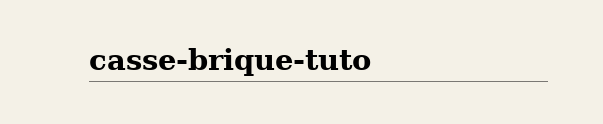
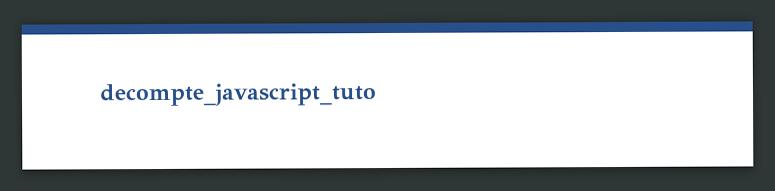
[89,48,371,76] casse-brique-tuto -> [99,83,377,107] decompte_javascript_tuto

